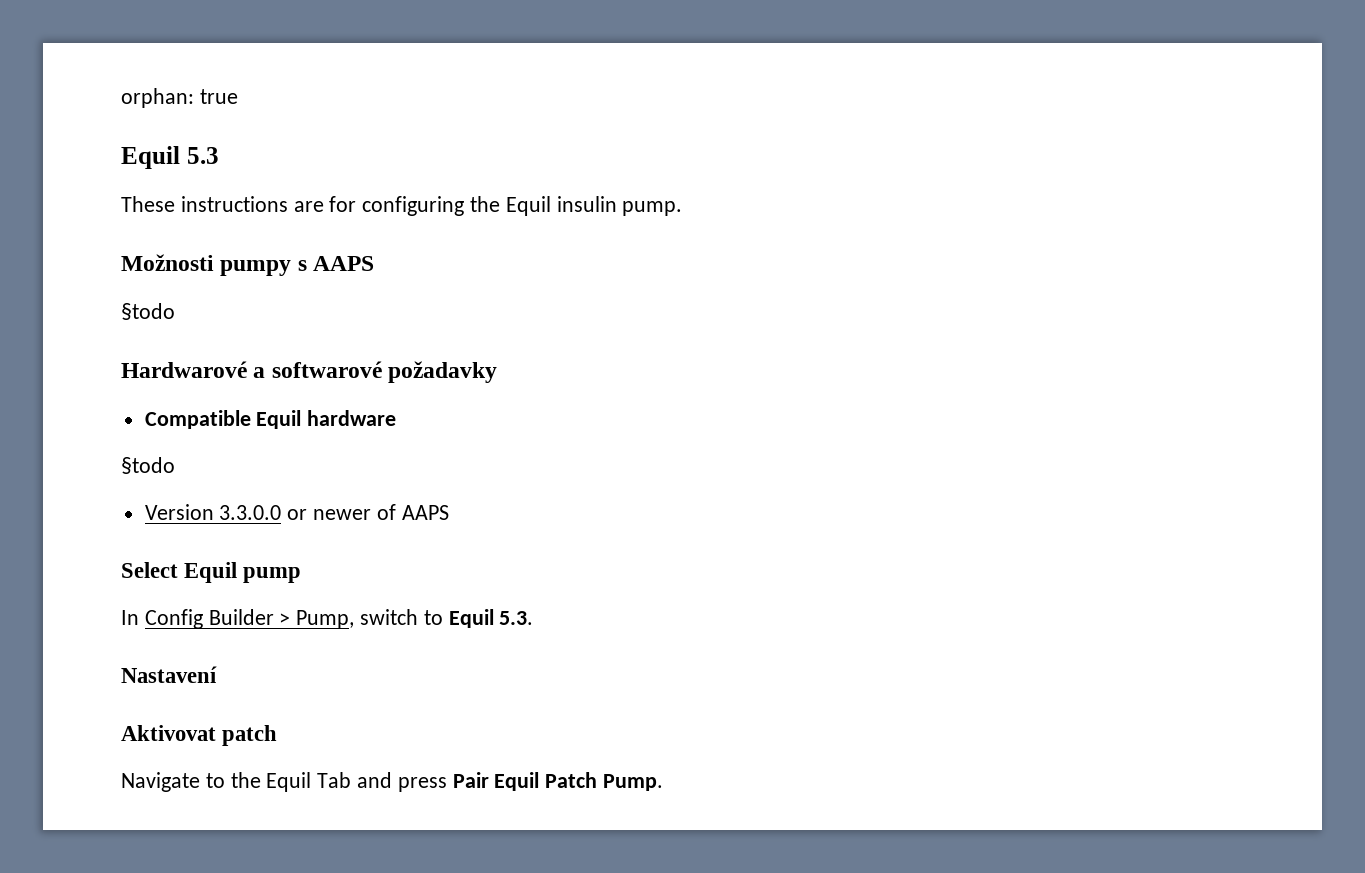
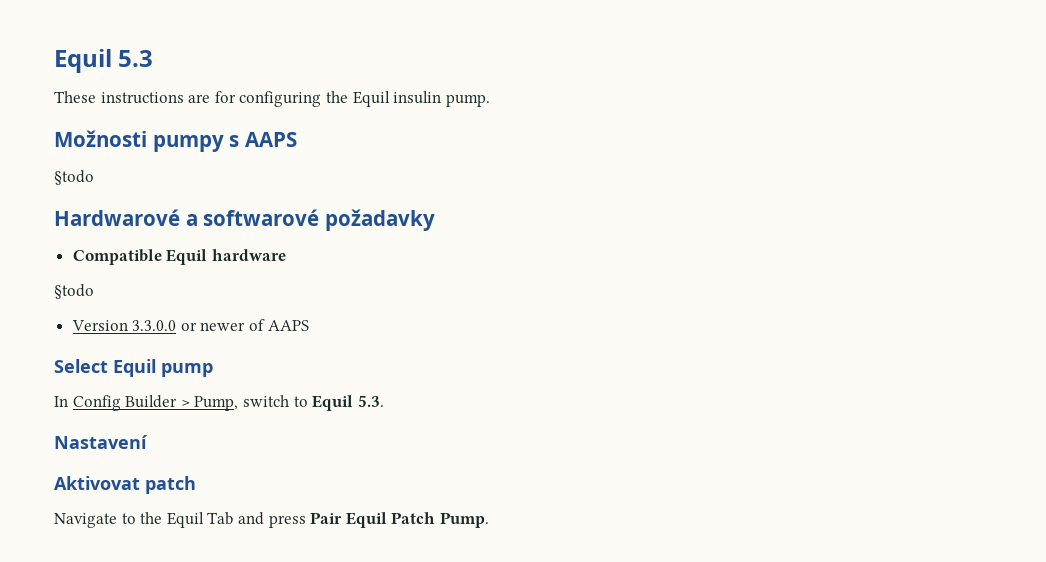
[121,88,238,108] orphan: true // -> (54, 61) none

